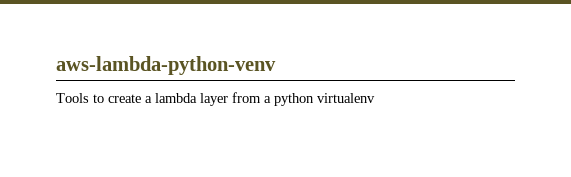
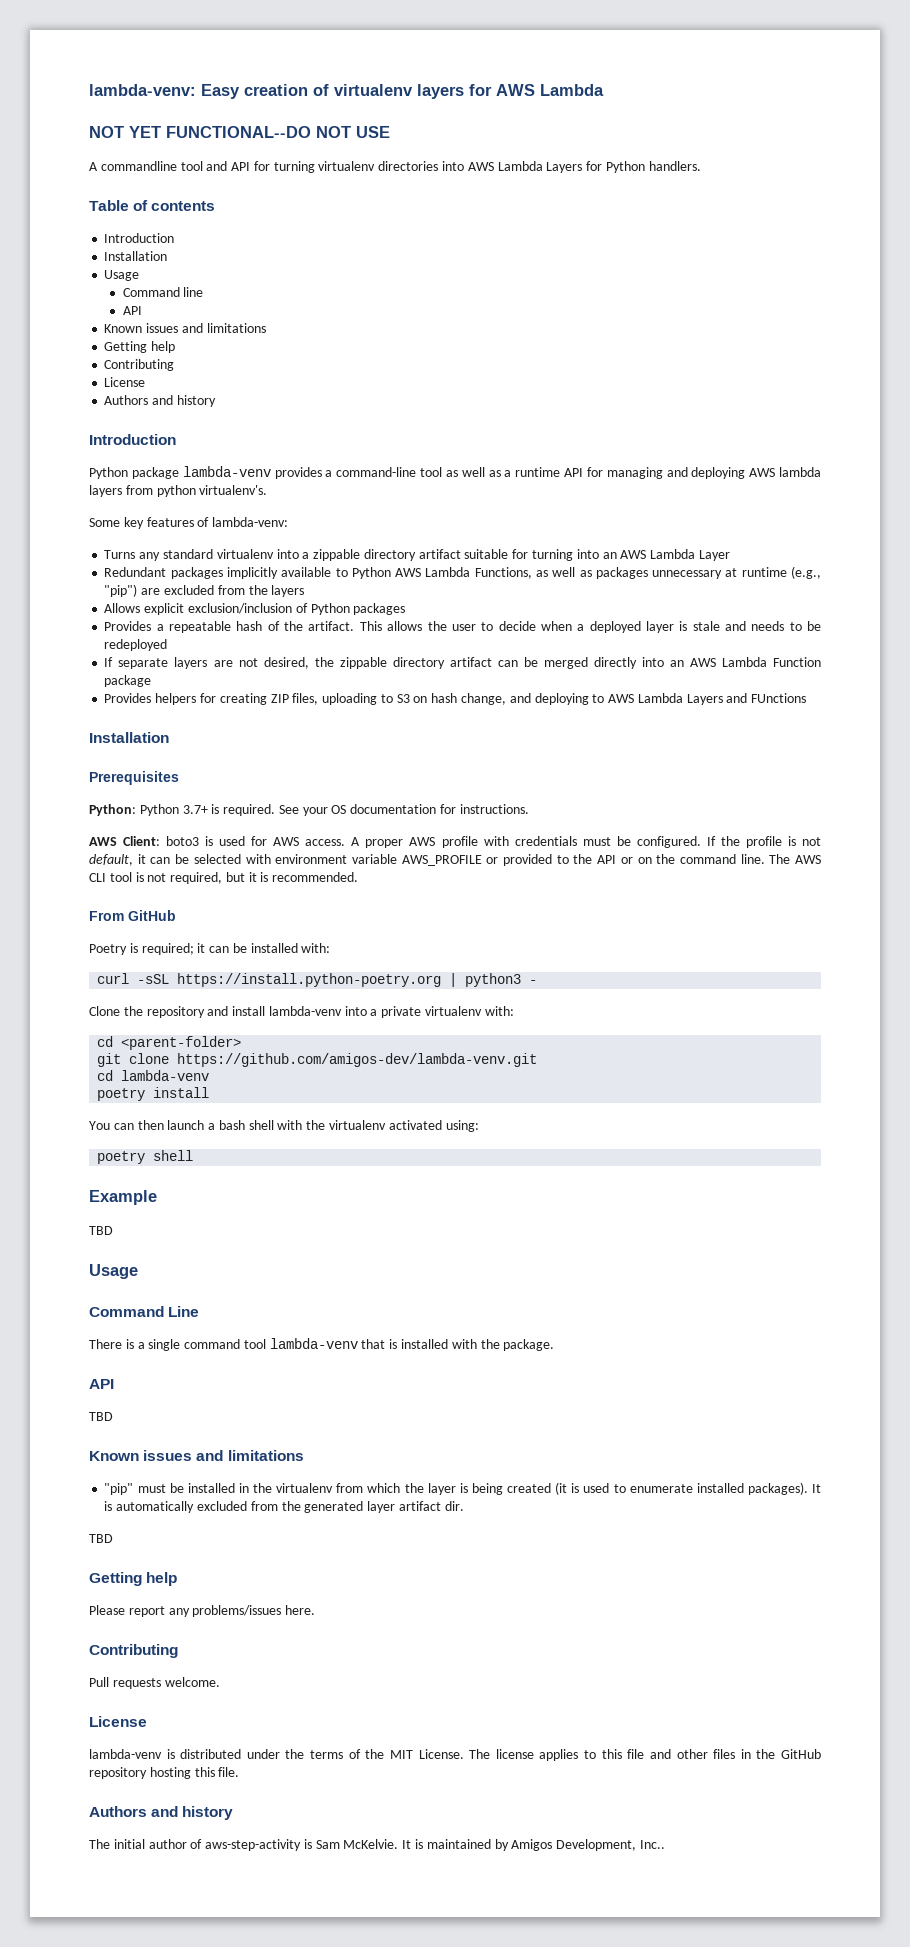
[56,56,276,75] [56,92,375,106] aws-lambda-python-venv // Tools to create a lambda layer from a python virtualenv -> [89,84,604,99] [89,126,390,138] [89,161,701,173] [89,200,216,211] [104,233,175,243] [104,251,168,261] [104,270,140,281] [122,287,204,297] [122,306,142,315] [104,323,266,333] [104,341,176,353] [104,359,175,371] [104,377,146,387] [104,395,216,407] [89,434,176,445] [89,466,822,479] [89,485,268,497] [89,517,289,529] [104,549,730,561] [104,566,822,579] [104,584,305,597] [104,603,406,615] [104,621,821,633] [104,639,168,651] [104,657,821,669] [104,675,152,687] [104,693,807,705] [89,732,169,743] [89,771,179,785] [89,804,529,816] [89,836,821,848] [89,854,822,866] [89,872,359,884] [89,910,176,921] [89,943,331,955] [97,973,538,987] [89,1006,514,1018] [97,1036,242,1050] [97,1053,538,1067] [97,1070,210,1081] [97,1087,210,1101] [89,1120,479,1132] [97,1150,194,1164] [89,1190,157,1205] [89,1226,113,1235] [89,1264,138,1279] [89,1306,200,1317] [89,1338,555,1351] [89,1379,114,1389] [89,1412,113,1421] [89,1450,304,1461] [104,1482,822,1495] [104,1501,464,1513] [89,1534,113,1543] [89,1572,178,1586] [89,1605,316,1617] [89,1644,178,1658] [89,1677,220,1689] [89,1716,147,1727] [89,1749,821,1761] [89,1767,240,1779] [89,1806,234,1820] [89,1839,665,1851] lambda-venv: Easy creation of virtualenv layers for AWS Lambda // NOT YET FUNCTIONAL--DO NOT USE // A commandline tool and API for turning virtualenv directories into AWS Lambda Layers for Python handlers. // Table of contents // Introduction // Installation // Usage // Command line // API // Known issues and limitations // Getting help // Contributing // License // Authors and history // Introduction // Python package lambda-venv provides a command-line tool as well as a runtime API for managing and deploying AWS lambda layers from python virtualenv's. // Some key features of lambda-venv: // Turns any standard virtualenv into a zippable directory artifact suitable for turning into an AWS Lambda Layer // Redundant packages implicitly available to Python AWS Lambda Functions, as well as packages unnecessary at runtime (e.g., "pip") are excluded from the layers // Allows explicit exclusion/inclusion of Python packages // Provides a repeatable hash of the artifact. This allows the user to decide when a deployed layer is stale and needs to be redeployed // If separate layers are not desired, the zippable directory artifact can be merged directly into an AWS Lambda Function package // Provides helpers for creating ZIP files, uploading to S3 on hash change, and deploying to AWS Lambda Layers and FUnctions // Installation // Prerequisites // Python: Python 3.7+ is required. See your OS documentation for instructions. // AWS Client: boto3 is used for AWS access. A proper AWS profile with credentials must be configured. If the profile is not default, it can be selected with environment variable AWS_PROFILE or provided to the API or on the command line. The AWS CLI tool is not required, but it is recommended. // From GitHub // Poetry is required; it can be installed with: // curl -sSL https://install.python-poetry.org | python3 - // Clone the repository and install lambda-venv into a private virtualenv with: // cd <parent-folder> // git clone https://github.com/amigos-dev/lambda-venv.git // cd lambda-venv // poetry install // You can then launch a bash shell with the virtualenv activated using: // poetry shell // Example // TBD // Usage // Command Line // There is a single command tool lambda-venv that is installed with the package. // API // TBD // Known issues and limitations // "pip" must be installed in the virtualenv from which the layer is being created (it is used to enumerate installed packages). It is automatically excluded from the generated layer artifact dir. // TBD // Getting help // Please report any problems/issues here. // Contributing // Pull requests welcome. // License // lambda-venv is distributed under the terms of the MIT License. The license applies to this file and other files in the GitHub repository hosting this file. // Authors and history // The initial author of aws-step-activity is Sam McKelvie. It is maintained by Amigos Development, Inc..

